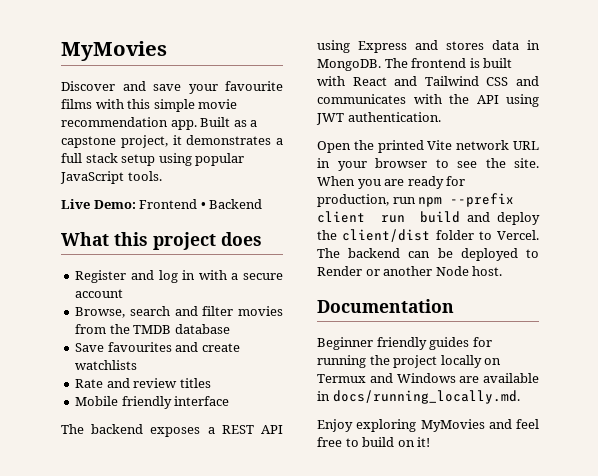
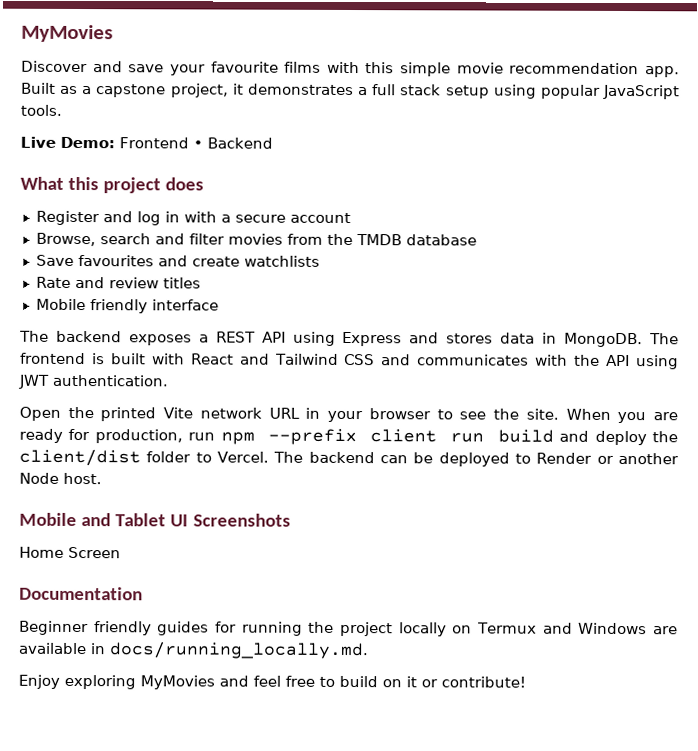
(503, 271) none -> [19,512,291,527] [19,546,121,559] // Mobile and Tablet UI Screenshots // Home Screen
[417,437,431,447] it! -> [406,676,526,688] it or contribute!

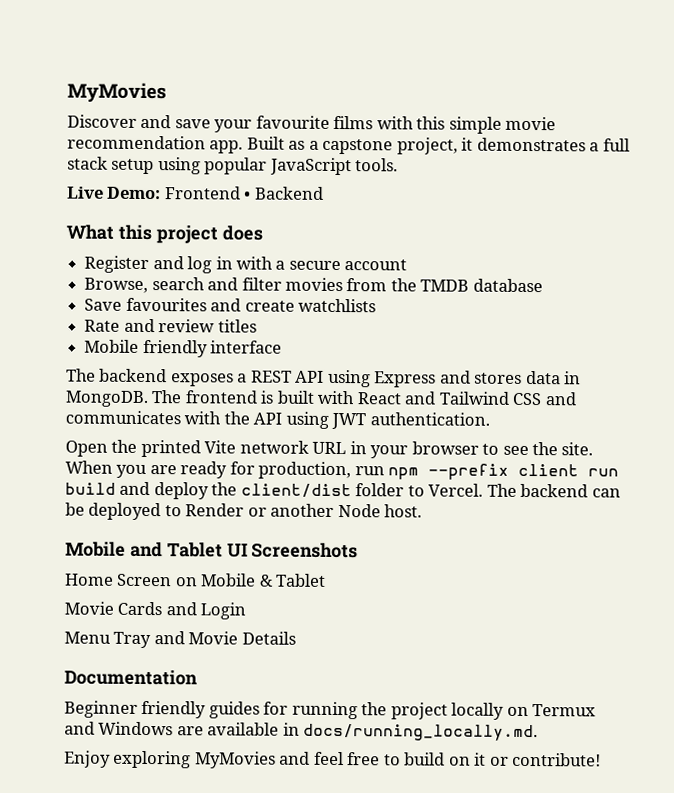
(121, 552) none -> [175,573,327,587] [64,601,247,620] [64,631,296,649] on Mobile & Tablet // Movie Cards and Login // Menu Tray and Movie Details

